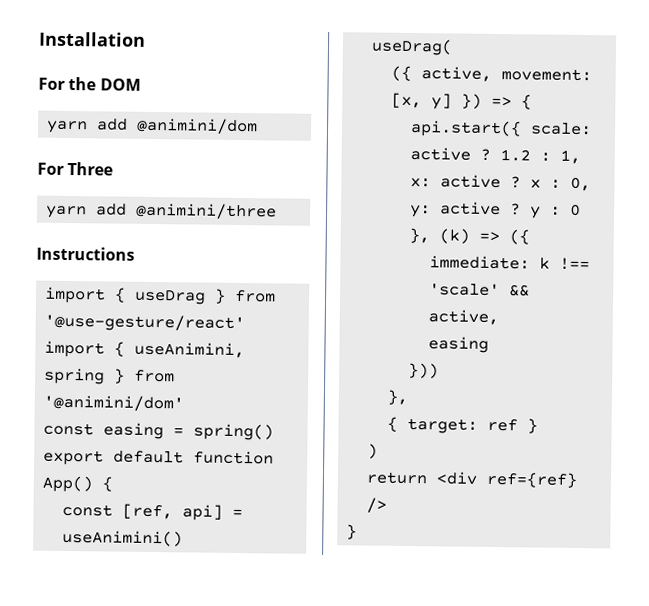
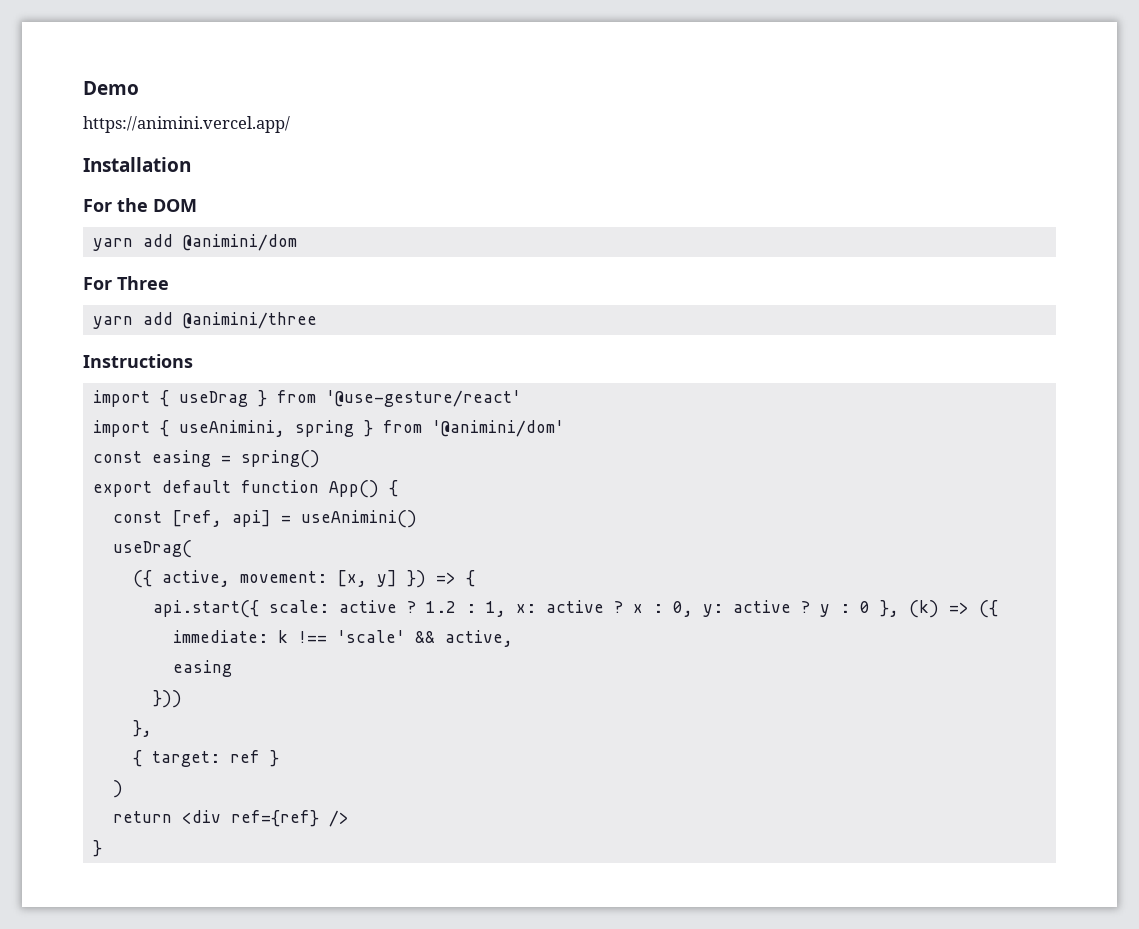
(38, 39) none -> [83,81,139,95] [83,116,290,133] Demo // https://animini.vercel.app/ //

